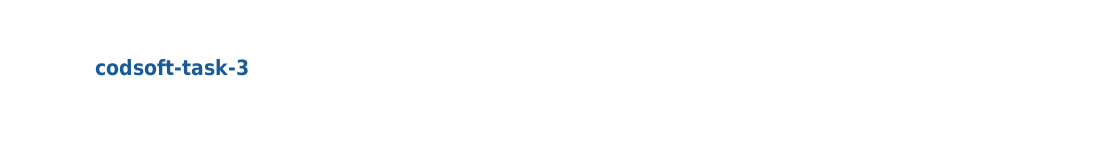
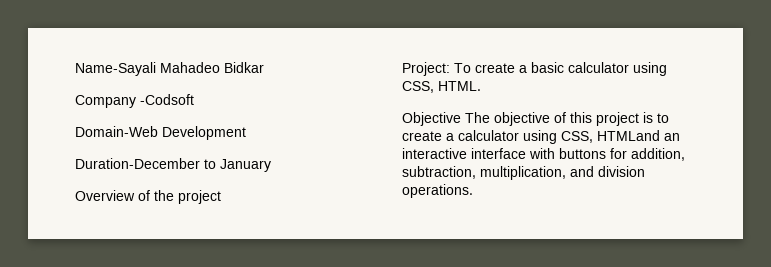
[95,59,249,76] codsoft-task-3 -> [75,62,264,76] [75,94,194,108] [75,126,246,140] [75,158,271,172] [75,190,221,204] [402,62,667,76] [402,81,481,93] [402,112,669,126] [402,130,680,144] [402,148,685,161] [402,166,645,180] [402,184,473,198] Name-Sayali Mahadeo Bidkar // Company -Codsoft // Domain-Web Development // Duration-December to January // Overview of the project // Project: To create a basic calculator using CSS, HTML. // Objective The objective of this project is to create a calculator using CSS, HTMLand an interactive interface with buttons for addition, subtraction, multiplication, and division operations.

